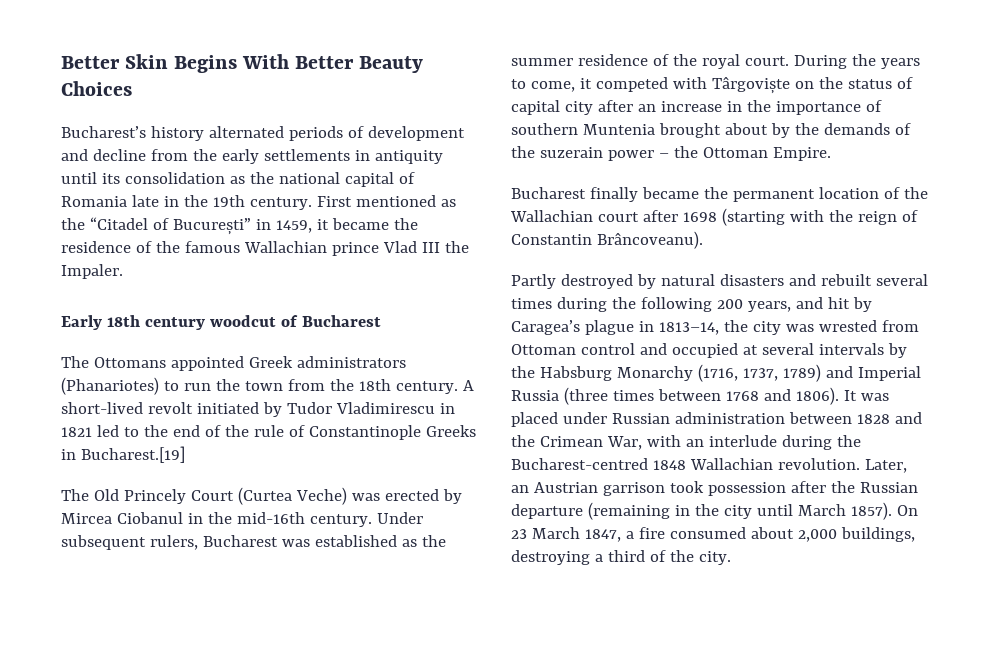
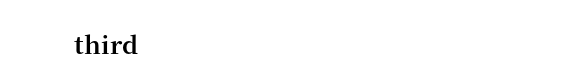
[61,54,424,73] [61,81,132,96] [61,126,465,141] [61,149,443,164] [61,172,415,187] [61,195,456,210] [61,217,418,235] [61,241,469,256] [61,264,123,279] [61,315,381,330] [61,356,406,371] [61,377,474,395] [61,402,455,417] [61,425,476,440] [61,446,185,463] [61,487,462,505] [61,512,423,527] [61,535,446,550] [511,54,920,69] [511,77,913,94] [511,100,882,115] [511,123,911,138] [511,146,831,161] [511,187,928,202] [510,208,918,226] [511,231,703,249] [511,274,928,289] [511,297,872,312] [511,320,919,335] [511,343,907,358] [511,364,921,382] [511,387,889,405] [511,412,922,427] [511,435,861,450] [511,458,907,473] [511,481,918,496] [511,502,918,520] [511,527,915,542] [511,550,731,565] Better Skin Begins With Better Beauty Choices // Bucharest’s history alternated periods of development and decline from the early settlements in antiquity until its consolidation as the national capital of Romania late in the 19th century. First mentioned as the “Citadel of București” in 1459, it became the residence of the famous Wallachian prince Vlad III the Impaler. // Early 18th century woodcut of Bucharest // The Ottomans appointed Greek administrators (Phanariotes) to run the town from the 18th century. A short-lived revolt initiated by Tudor Vladimirescu in 1821 led to the end of the rule of Constantinople Greeks in Bucharest.[19] // The Old Princely Court (Curtea Veche) was erected by Mircea Ciobanul in the mid-16th century. Under subsequent rulers, Bucharest was established as the summer residence of the royal court. During the years to come, it competed with Târgoviște on the status of capital city after an increase in the importance of southern Muntenia brought about by the demands of the suzerain power – the Ottoman Empire. // Bucharest finally became the permanent location of the Wallachian court after 1698 (starting with the reign of Constantin Brâncoveanu). // Partly destroyed by natural disasters and rebuilt several times during the following 200 years, and hit by Caragea’s plague in 1813–14, the city was wrested from Ottoman control and occupied at several intervals by the Habsburg Monarchy (1716, 1737, 1789) and Imperial Russia (three times between 1768 and 1806). It was placed under Russian administration between 1828 and the Crimean War, with an interlude during the Bucharest-centred 1848 Wallachian revolution. Later, an Austrian garrison took possession after the Russian departure (remaining in the city until March 1857). On 23 March 1847, a fire consumed about 2,000 buildings, destroying a third of the city. -> [74,34,138,54] third

